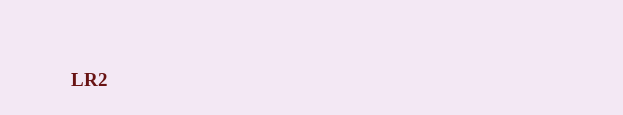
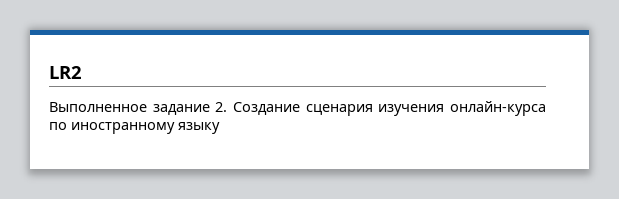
(108, 79) none -> [49,101,546,116] [49,122,220,134] // Выполненное задание 2. Создание сценария изучения онлайн-курса по иностранному языку

